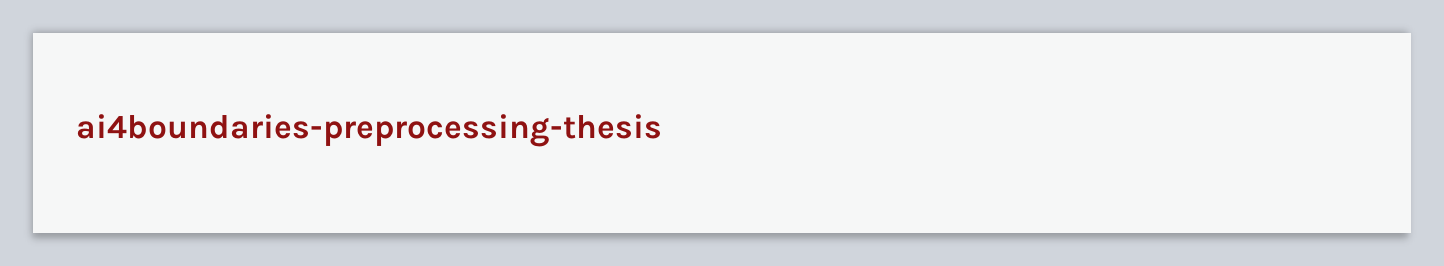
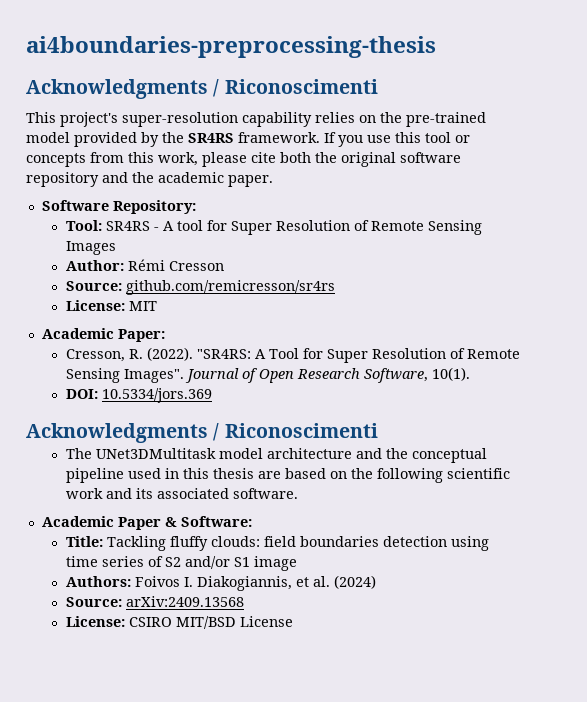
(662, 130) none -> [26,79,378,99] [26,112,486,127] [26,132,470,147] [26,152,461,167] [26,172,273,187] [41,200,196,214] [65,220,482,235] [65,241,116,255] [65,259,224,271] [65,280,335,295] [65,300,157,311] [41,328,165,342] [65,347,520,363] [65,367,470,383] [65,388,212,403] [26,423,378,443] [65,448,487,463] [65,468,510,483] [65,488,298,499] [41,516,252,530] [65,536,489,551] [65,556,297,571] [65,575,376,591] [65,596,244,607] [65,616,293,629] // Acknowledgments / Riconoscimenti // This project's super-resolution capability relies on the pre-trained model provided by the SR4RS framework. If you use this tool or concepts from this work, please cite both the original software repository and the academic paper. // Software Repository: // Tool: SR4RS - A tool for Super Resolution of Remote Sensing Images // Author: Rémi Cresson // Source: github.com/remicresson/sr4rs // License: MIT // Academic Paper: // Cresson, R. (2022). "SR4RS: A Tool for Super Resolution of Remote Sensing Images". Journal of Open Research Software, 10(1). // DOI: 10.5334/jors.369 // Acknowledgments / Riconoscimenti // The UNet3DMultitask model architecture and the conceptual pipeline used in this thesis are based on the following scientific work and its associated software. // Academic Paper & Software: // Title: Tackling fluffy clouds: field boundaries detection using time series of S2 and/or S1 image // Authors: Foivos I. Diakogiannis, et al. (2024) // Source: arXiv:2409.13568 // License: CSIRO MIT/BSD License

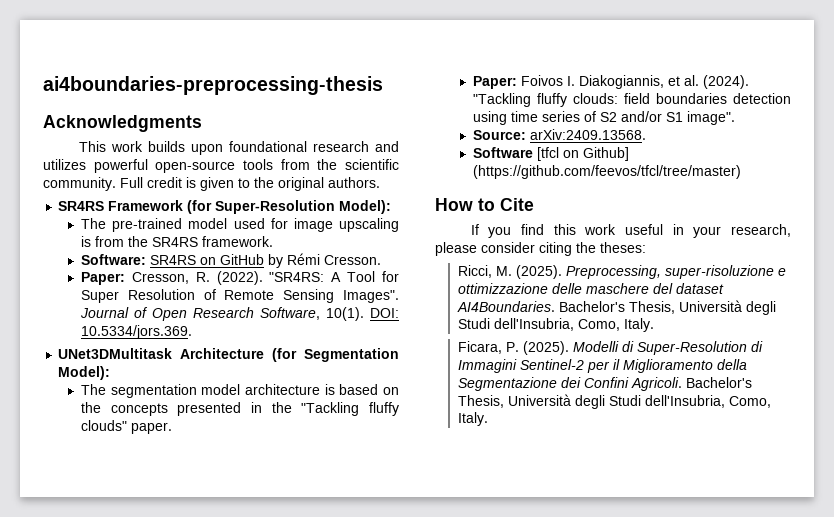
[213,79,378,97] / Riconoscimenti -> (202, 123) none
[60,112,486,127] [26,132,470,147] [26,152,461,167] [26,172,273,187] [41,200,196,214] [65,220,482,235] [65,241,116,255] [65,259,224,271] [65,280,335,295] [65,300,157,311] [41,328,165,342] project's super-resolution capability relies on the pre-trained model provided by the SR4RS framework. If you use this tool or concepts from this work, please cite both the original software repository and the academic paper. // Software Repository: // Tool: SR4RS - A tool for Super Resolution of Remote Sensing Images // Author: Rémi Cresson // Source: github.com/remicresson/sr4rs // License: MIT // Academic Paper: // -> [110,141,400,155] [43,159,399,173] [43,177,380,191] [58,200,392,214] [81,218,399,232] [81,236,274,247] [81,253,382,268] [81,272,126,285] work builds upon foundational research and utilizes powerful open-source tools from the scientific community. Full credit is given to the original authors. // SR4RS Framework (for Super-Resolution Model): // The pre-trained model used for image upscaling is from the SR4RS framework. // Software: SR4RS on GitHub by Rémi Cresson. // Paper:
[65,388,212,403] [26,423,378,443] [65,448,216,459] // DOI: 10.5334/jors.369 // Acknowledgments / Riconoscimenti // The UNet3DMultitask -> [370,308,399,318] [81,325,193,339] [58,348,399,362] [58,366,111,380] [81,384,197,398] DOI: 10.5334/jors.369. // UNet3DMultitask Architecture (for Segmentation Model): // The segmentation
[355,448,487,463] [65,468,510,483] [65,488,298,499] [41,516,252,530] [65,536,166,551] and the conceptual pipeline used in this thesis are based on the following scientific work and its associated software. // Academic Paper & Software: // Title: Tackling -> [324,384,400,395] [81,402,399,416] [81,420,173,434] [473,75,750,89] [473,93,532,107] is based on the concepts presented in the "Tackling fluffy clouds" paper. // Paper: Foivos I. Diakogiannis, et al. (2024). "Tackling
[253,556,297,571] [65,575,376,591] [65,596,244,607] [65,616,293,629] image // Authors: Foivos I. Diakogiannis, et al. (2024) // Source: arXiv:2409.13568 // License: CSIRO MIT/BSD License -> [687,111,736,125] [473,129,647,140] [473,147,630,161] [473,165,742,179] [435,198,534,211] [470,224,791,238] [435,242,646,256] [457,265,786,279] [457,283,724,294] [456,300,776,315] [457,318,654,332] [457,341,763,355] [457,359,747,373] [457,377,752,391] [457,394,771,409] [457,412,488,426] image". // Source: arXiv:2409.13568. // Software [tfcl on Github] (https://github.com/feevos/tfcl/tree/master) // How to Cite // If you find this work useful in your research, please consider citing the theses: // Ricci, M. (2025). Preprocessing, super-risoluzione e ottimizzazione delle maschere del dataset AI4Boundaries. Bachelor's Thesis, Università degli Studi dell'Insubria, Como, Italy. // Ficara, P. (2025). Modelli di Super-Resolution di Immagini Sentinel-2 per il Miglioramento della Segmentazione dei Confini Agricoli. Bachelor's Thesis, Università degli Studi dell'Insubria, Como, Italy.

